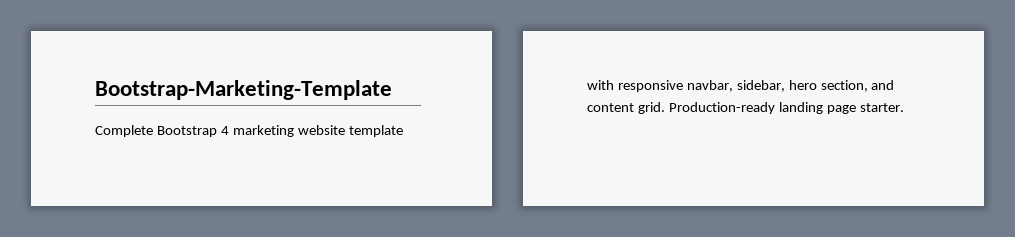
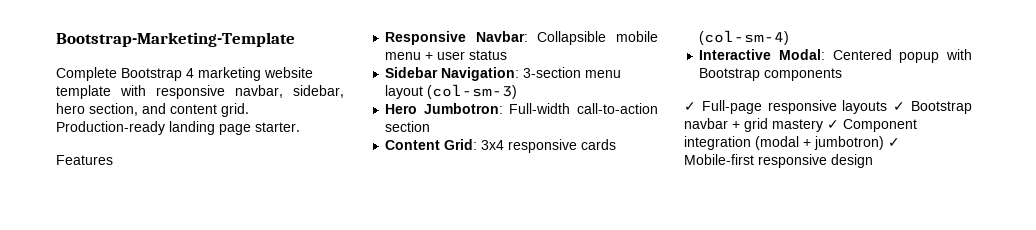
(904, 107) none -> [56,155,113,165] [385,31,658,45] [385,50,508,60] [385,67,622,81] [385,84,518,99] [385,103,658,114] [385,121,431,132] [385,139,617,153] [699,30,790,45] [699,49,972,63] [699,68,843,81] [684,100,972,114] [684,118,917,132] [684,136,900,150] [684,154,873,168] // Features // Responsive Navbar: Collapsible mobile menu + user status // Sidebar Navigation: 3-section menu layout (col-sm-3) // Hero Jumbotron: Full-width call-to-action section // Content Grid: 3x4 responsive cards (col-sm-4) // Interactive Modal: Centered popup with Bootstrap components // ✓ Full-page responsive layouts ✓ Bootstrap navbar + grid mastery ✓ Component integration (modal + jumbotron) ✓ Mobile-first responsive design

